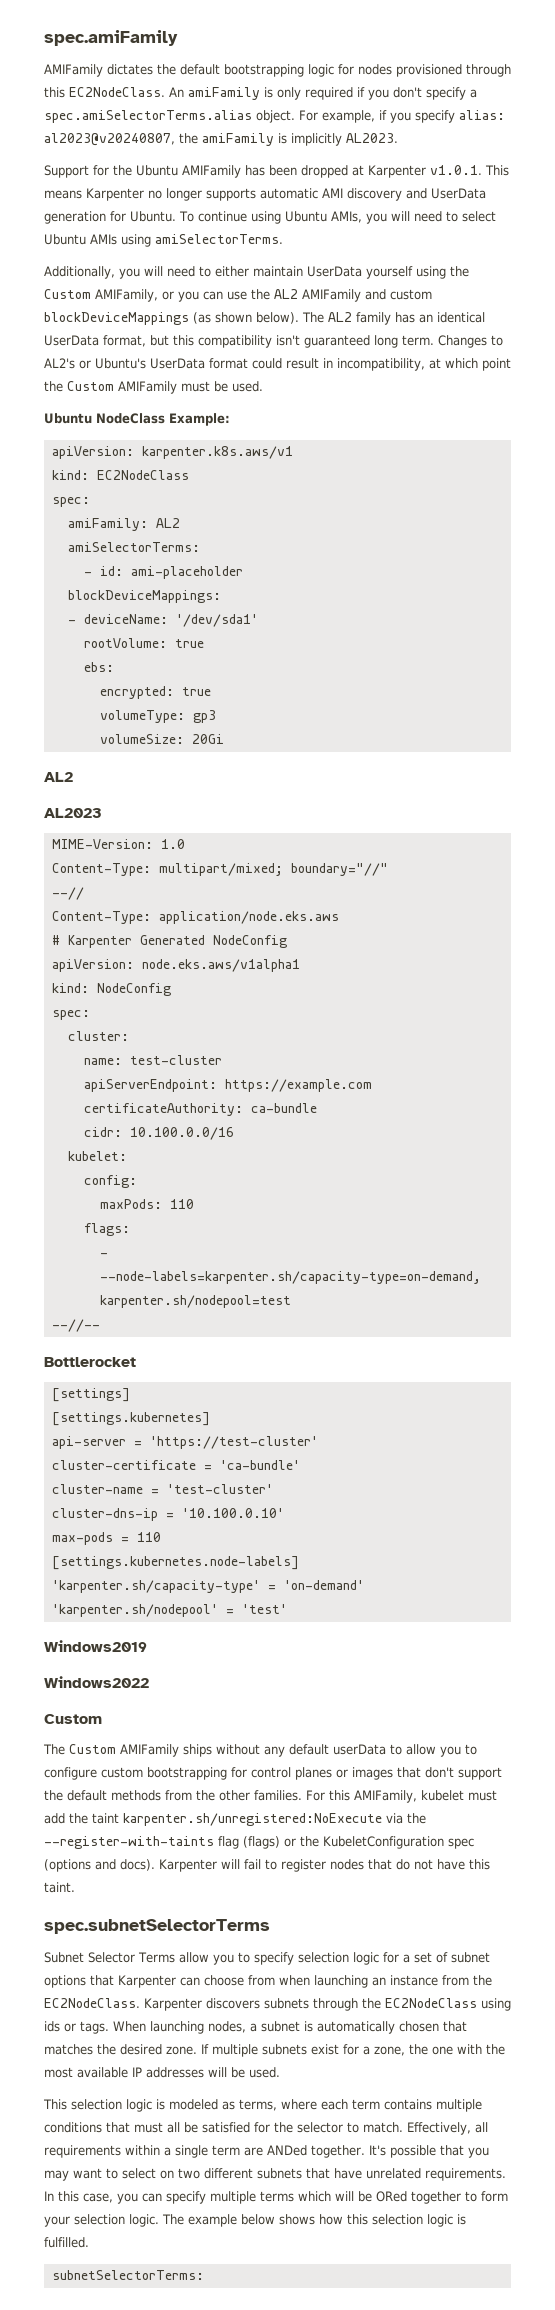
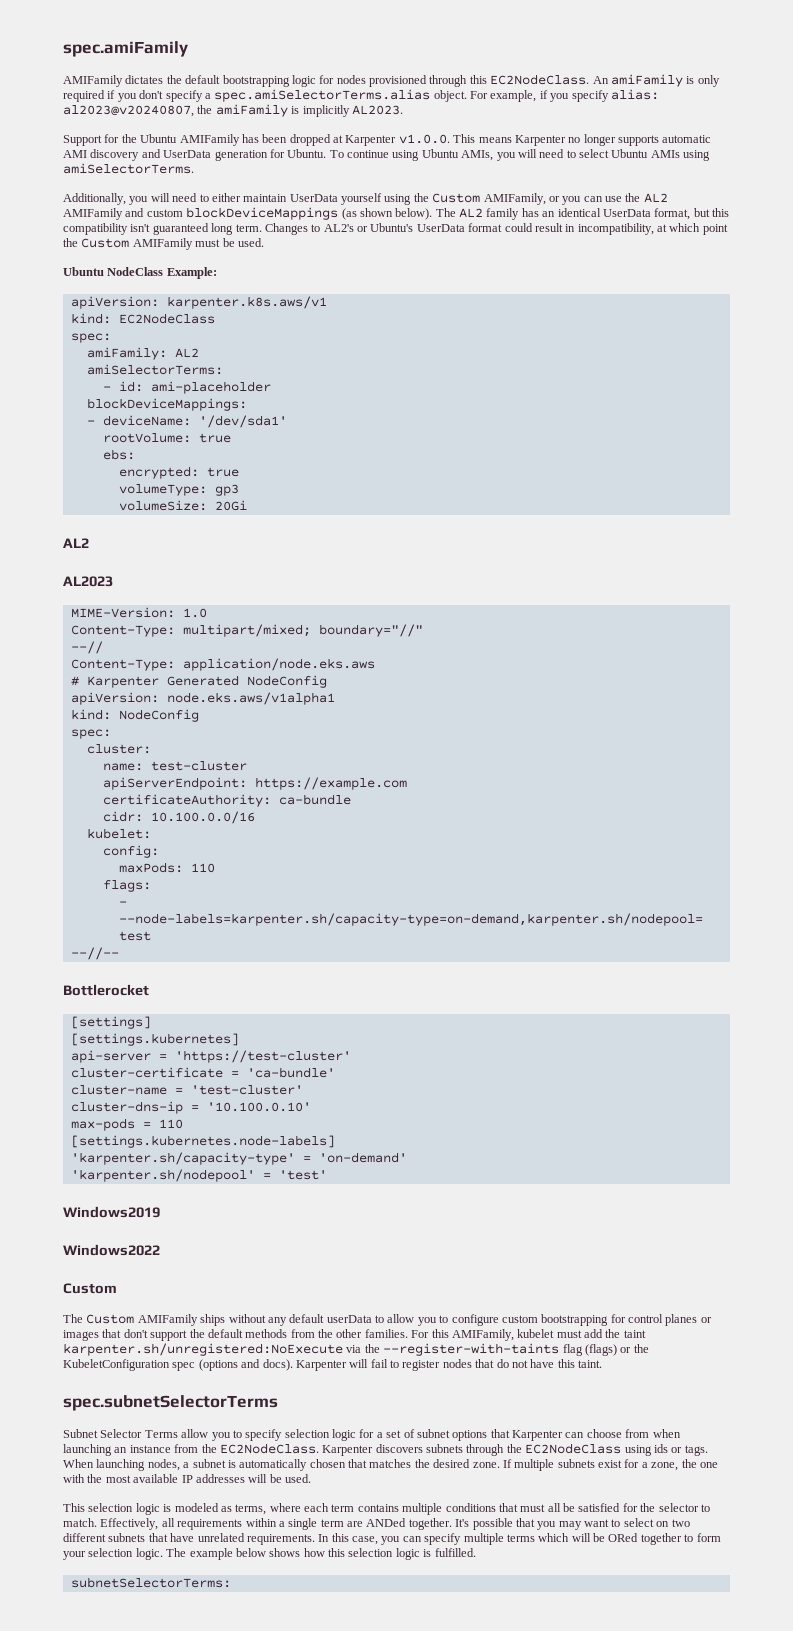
[429,165,482,175] v1.0.1. -> [398,134,450,144] v1.0.0.

